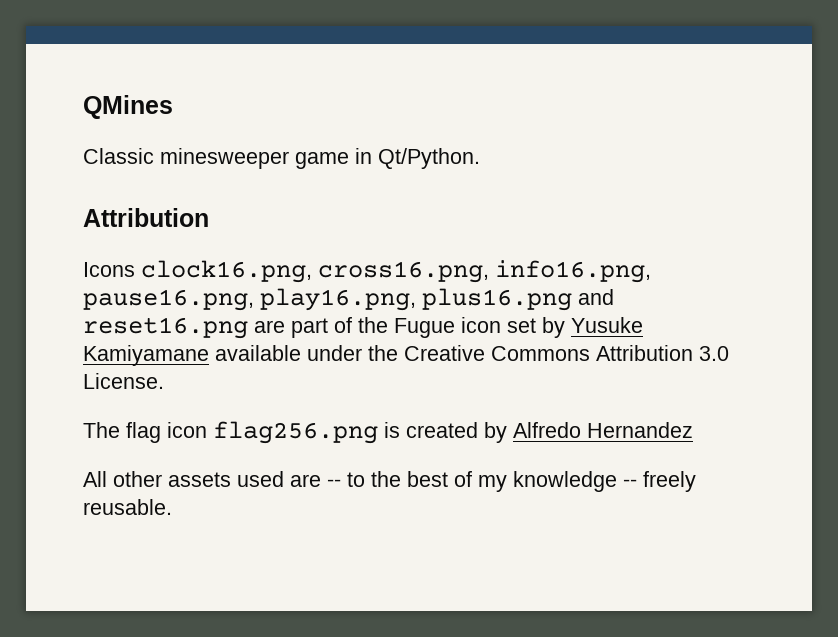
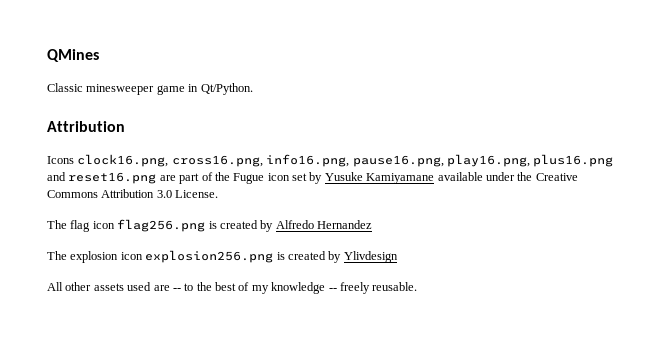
(693, 430) none -> [47,250,398,263] // The explosion icon explosion256.png is created by Ylivdesign

